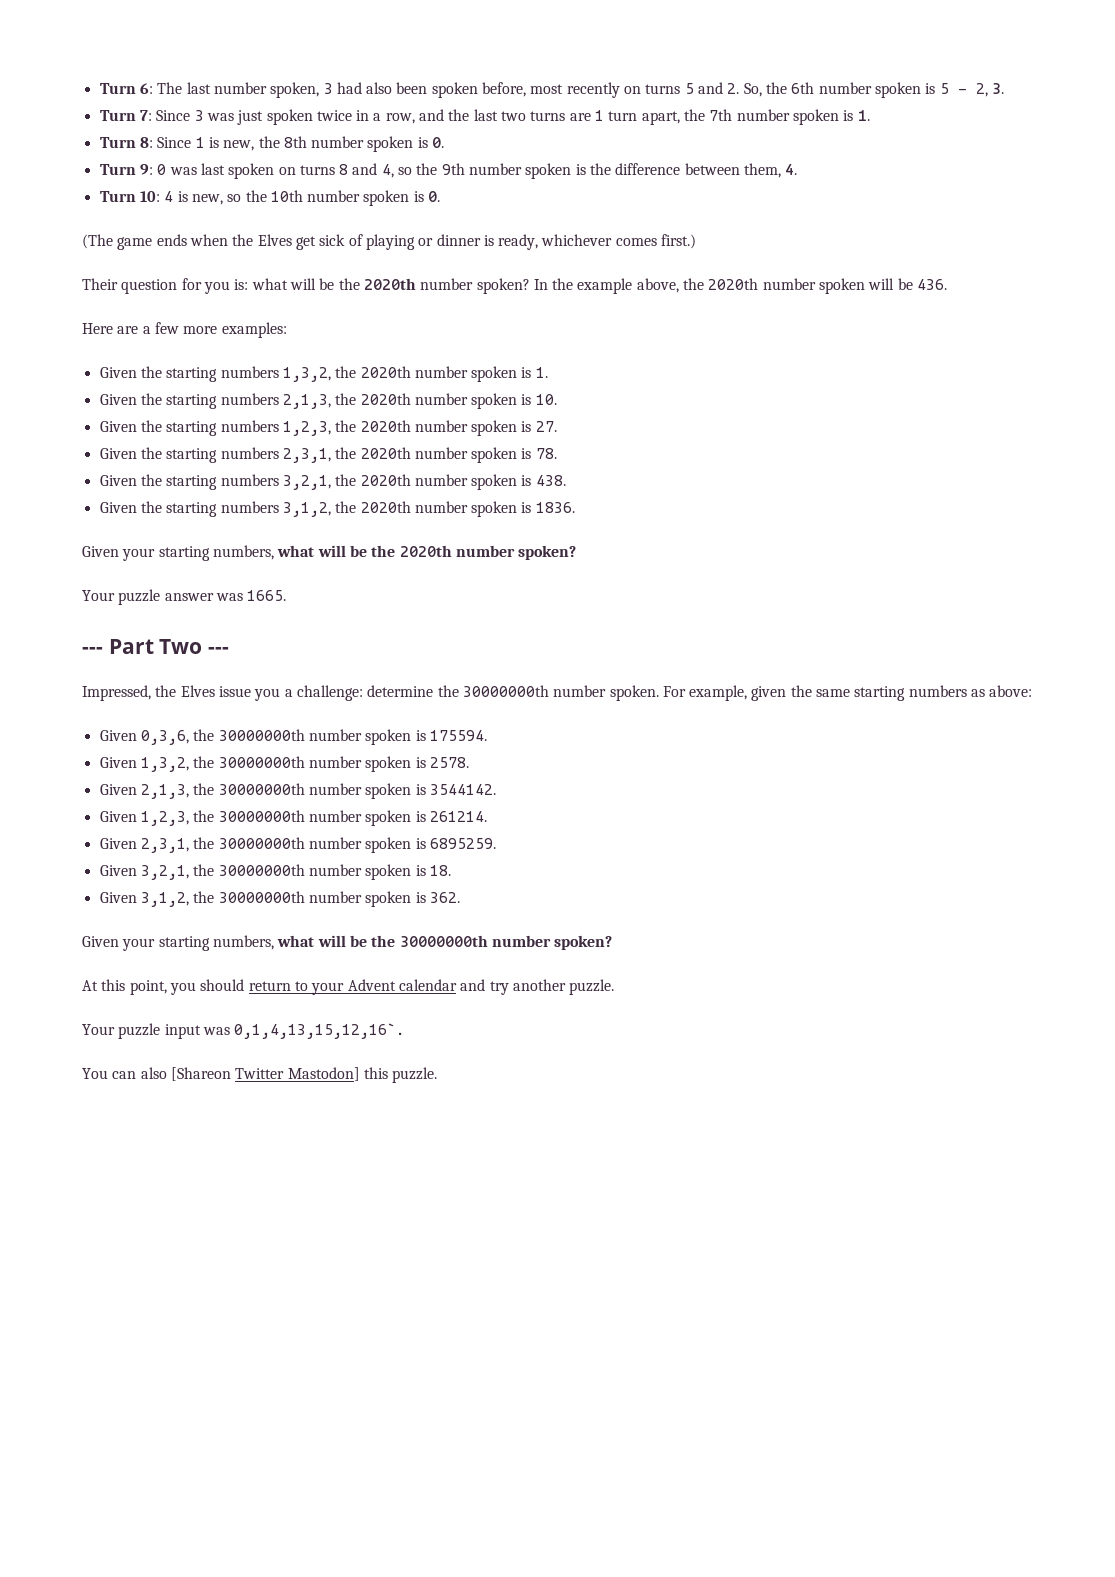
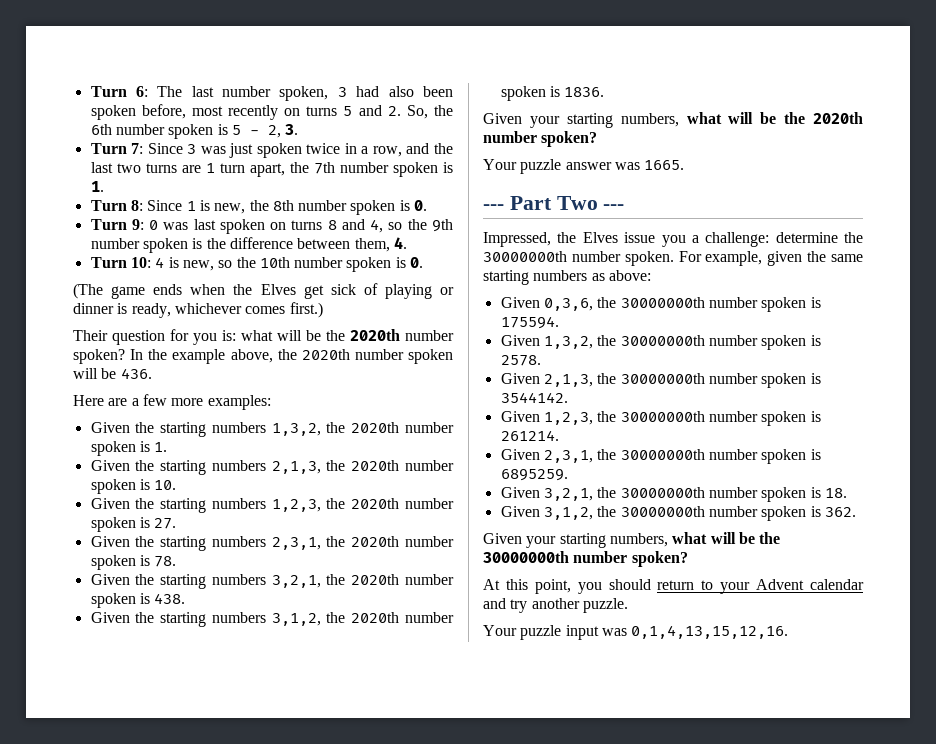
[234,1023,405,1039] [82,1067,438,1083] 0,1,4,13,15,12,16`. // You can also [Shareon Twitter Mastodon] this puzzle. -> [631,625,789,639] 0,1,4,13,15,12,16.

